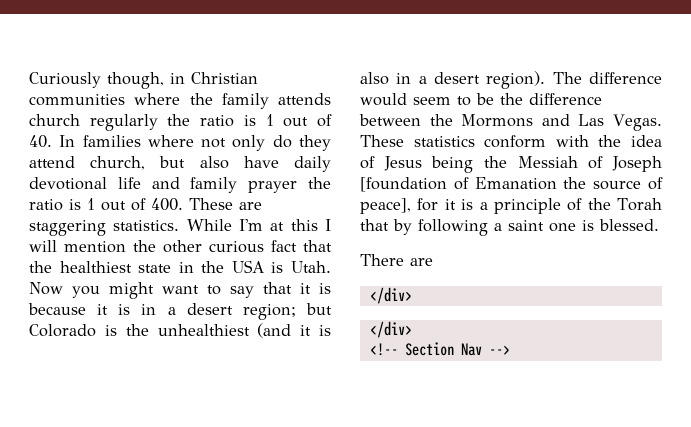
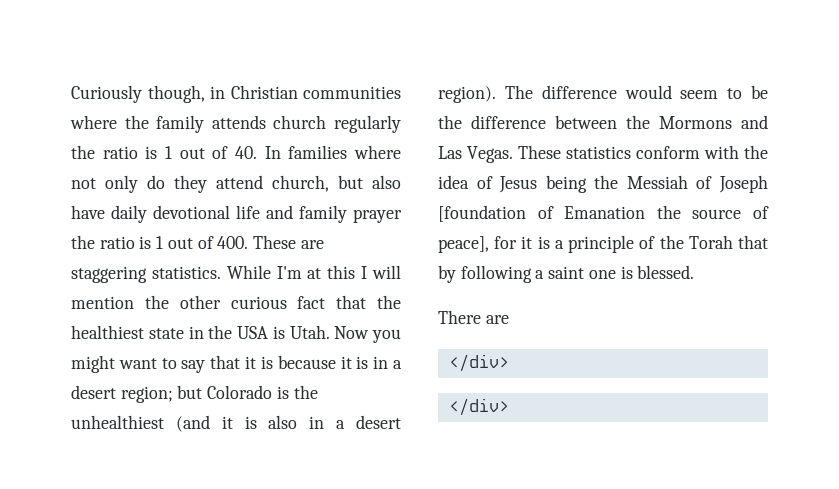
[369,342,510,356] // <!-- Section Nav --> -> (509, 407) none

